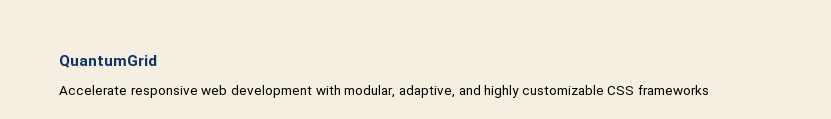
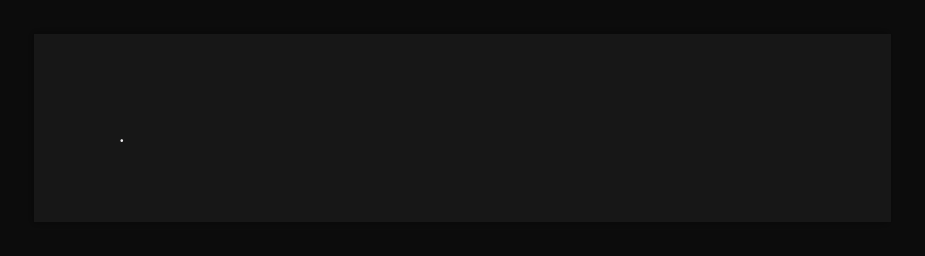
[59,55,157,68] [59,85,710,98] QuantumGrid // Accelerate responsive web development with modular, adaptive, and highly customizable CSS frameworks -> [119,139,125,142] .

